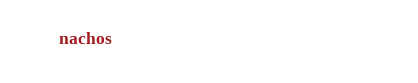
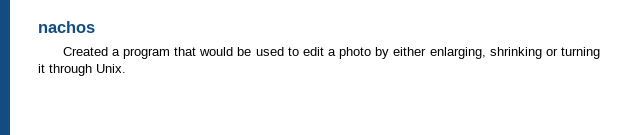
(112, 38) none -> [62,47,601,59] [38,64,126,76] // Created a program that would be used to edit a photo by either enlarging, shrinking or turning it through Unix.

